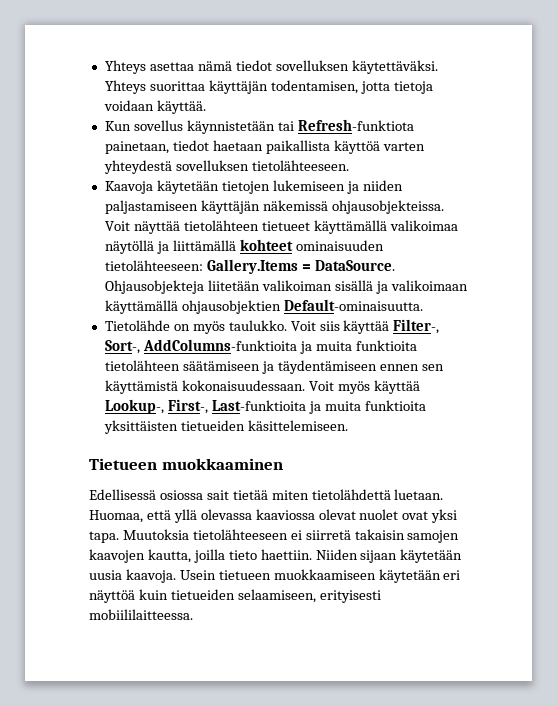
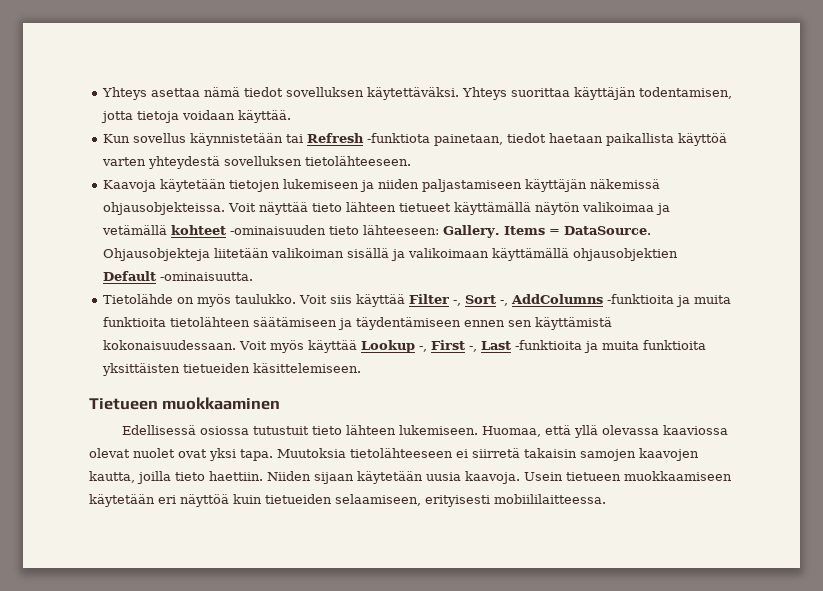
[297,119,414,131] Refresh-funktiota -> [307,133,431,143] Refresh -funktiota
[183,220,458,234] [104,239,384,254] [104,259,298,274] tietolähteen tietueet käyttämällä valikoimaa näytöllä ja liittämällä kohteet ominaisuuden tietolähteeseen: Gallery.Items -> [312,202,671,215] [102,225,546,238] tieto lähteen tietueet käyttämällä näytön valikoimaa ja vetämällä kohteet -ominaisuuden tieto lähteeseen: Gallery. Items
[283,299,423,311] Default-ominaisuutta. -> [103,271,254,281] Default -ominaisuutta.
[393,319,440,334] [104,339,297,354] Filter-, Sort-, AddColumns-funktioita -> [409,294,675,306] Filter -, Sort -, AddColumns -funktioita
[104,399,306,414] Lookup-, First-, Last-funktioita -> [361,340,583,353] Lookup -, First -, Last -funktioita
[206,489,444,500] sait tietää miten tietolähdettä luetaan. -> [253,425,479,435] tutustuit tieto lähteen lukemiseen.

